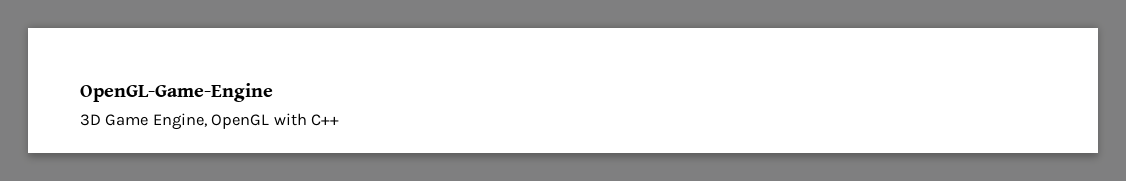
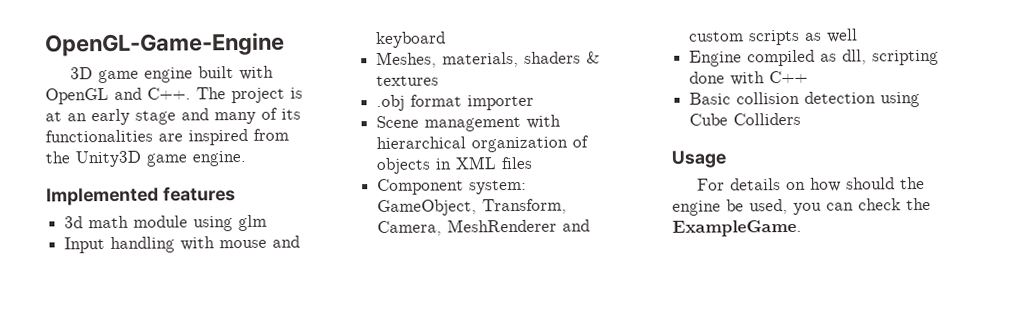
[105,113,340,130] Game Engine, OpenGL with C++ -> [98,65,275,84] [45,87,303,105] [45,107,301,126] [45,128,289,146] [45,150,247,168] [46,186,236,206] [64,214,268,232] [64,235,301,254] [376,31,447,49] [376,51,601,69] [376,75,440,87] [376,94,535,112] [376,114,562,132] [376,135,590,153] [376,156,534,175] [377,178,528,196] [377,198,568,217] [377,218,591,237] [689,28,859,46] [689,49,940,67] [689,70,809,86] [689,91,921,108] [689,112,802,126] [671,150,727,168] [697,176,926,192] [672,197,931,216] [672,219,802,237] game engine built with OpenGL and C++. The project is at an early stage and many of its functionalities are inspired from the Unity3D game engine. // Implemented features // 3d math module using glm // Input handling with mouse and keyboard // Meshes, materials, shaders & textures // .obj format importer // Scene management with hierarchical organization of objects in XML files // Component system: GameObject, Transform, Camera, MeshRenderer and custom scripts as well // Engine compiled as dll, scripting done with C++ // Basic collision detection using Cube Colliders // Usage // For details on how should the engine be used, you can check the ExampleGame.

